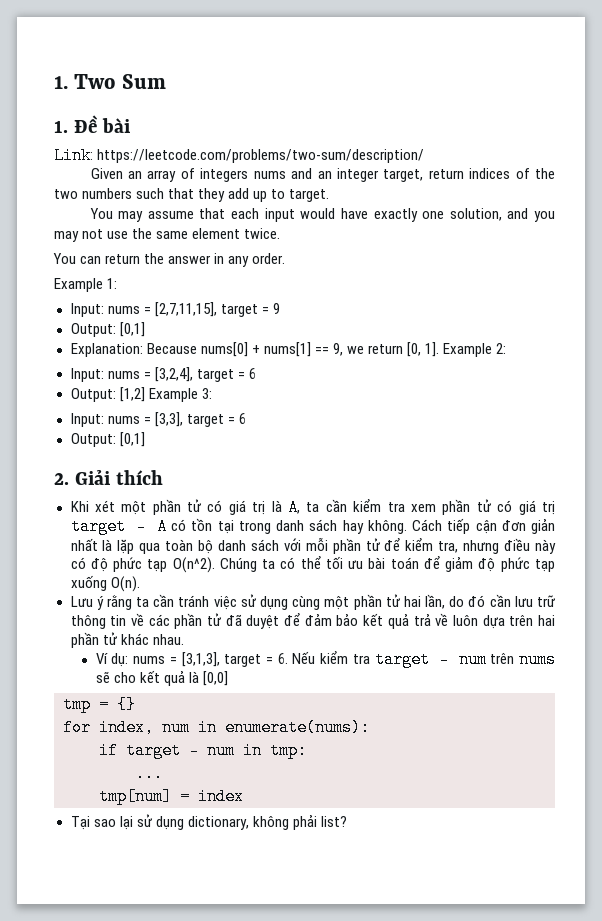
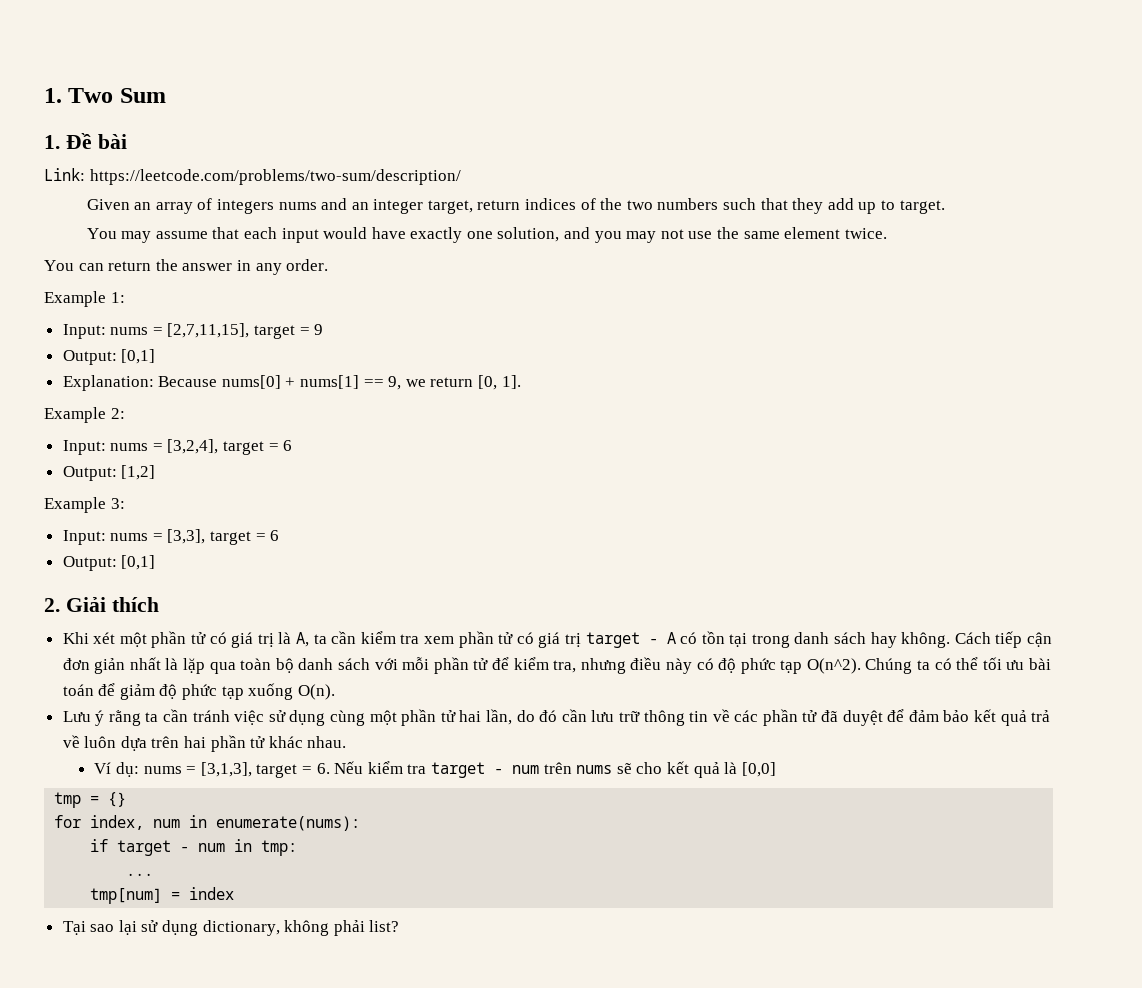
(440, 349) none -> (521, 382) //
(145, 394) none -> (156, 472) //

